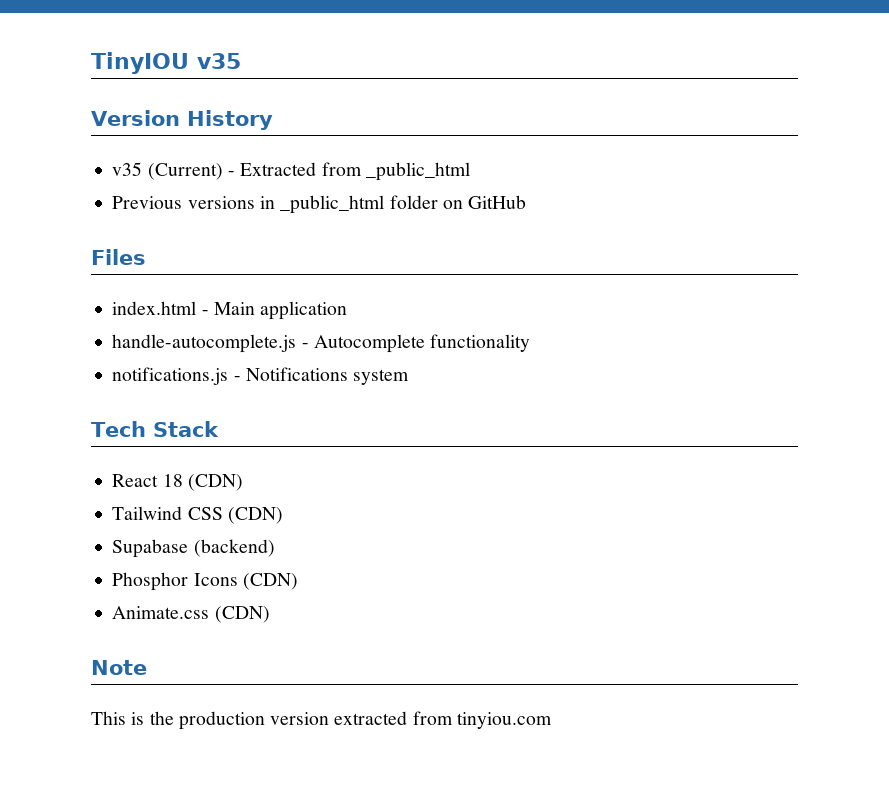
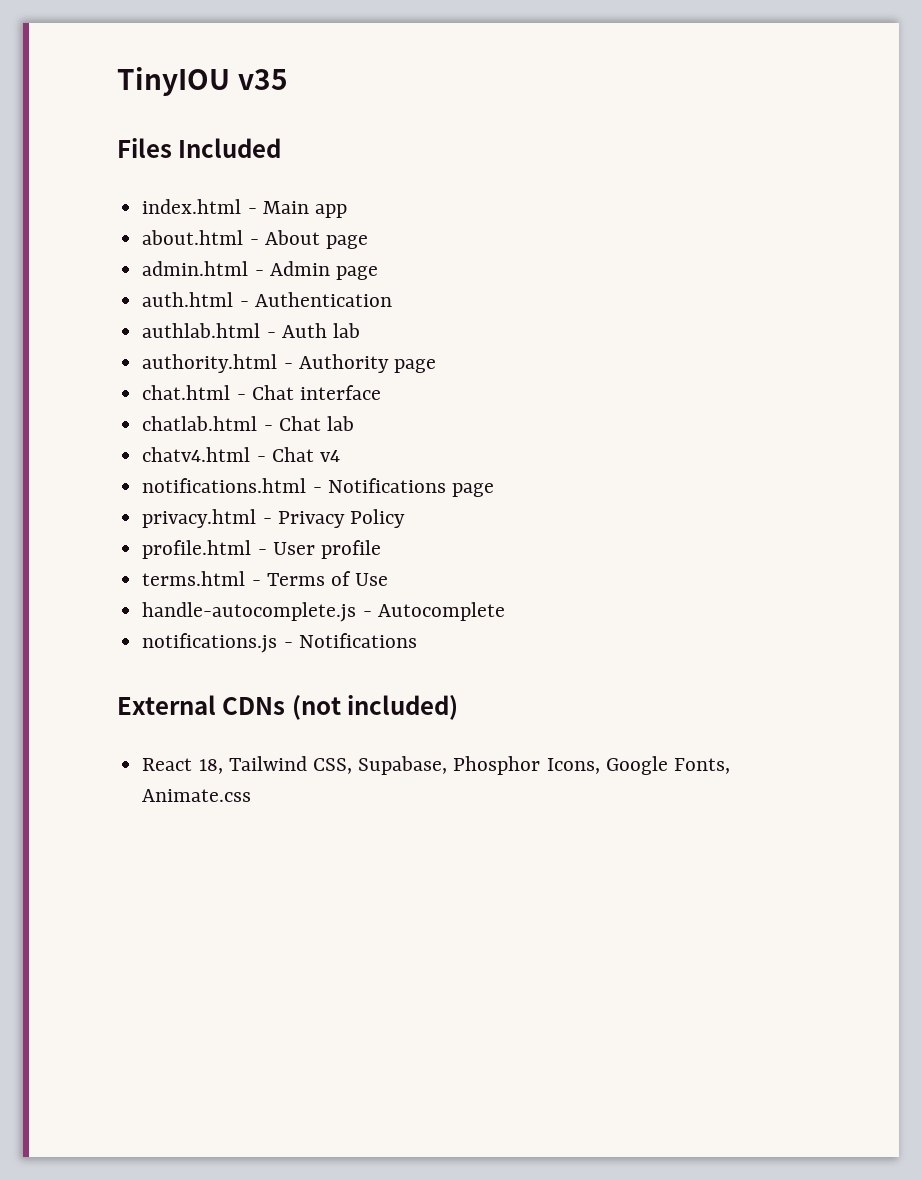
[91,110,273,130] [112,162,470,181] [112,195,527,214] // Version History // v35 (Current) - Extracted from _public_html // Previous versions in _public_html folder on GitHub -> (288, 79) none
(146, 257) none -> [178,138,282,158] Included
[260,301,348,320] application -> [314,204,347,218] [142,230,368,249] [142,261,378,280] [142,292,392,307] [142,323,360,338] [142,354,436,373] [142,385,381,400] [142,416,354,431] [142,447,340,462] [142,478,494,497] [142,509,405,528] [142,540,381,559] [142,571,389,586] app // about.html - About page // admin.html - Admin page // auth.html - Authentication // authlab.html - Auth lab // authority.html - Authority page // chat.html - Chat interface // chatlab.html - Chat lab // chatv4.html - Chat v4 // notifications.html - Notifications page // privacy.html - Privacy Policy // profile.html - User profile // terms.html - Terms of Use
[430,334,531,352] functionality -> (505, 611) none
[353,369,410,385] [91,421,219,437] [112,474,243,491] [112,506,283,524] [112,539,275,558] [112,572,298,591] [112,606,270,623] [91,660,147,675] [91,711,552,730] system // Tech Stack // React 18 (CDN) // Tailwind CSS (CDN) // Supabase (backend) // Phosphor Icons (CDN) // Animate.css (CDN) // Note // This is the production version extracted from tinyiou.com -> [117,695,459,720] [142,756,730,775] [142,789,252,802] // External CDNs (not included) // React 18, Tailwind CSS, Supabase, Phosphor Icons, Google Fonts, Animate.css

